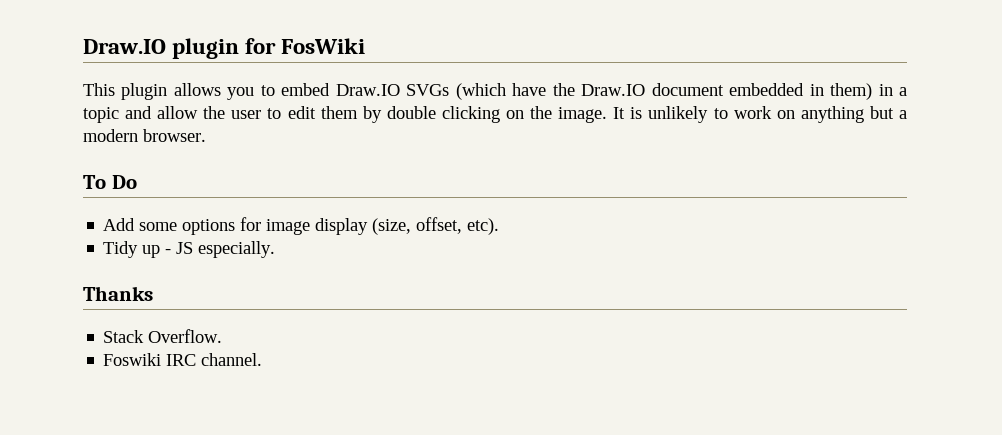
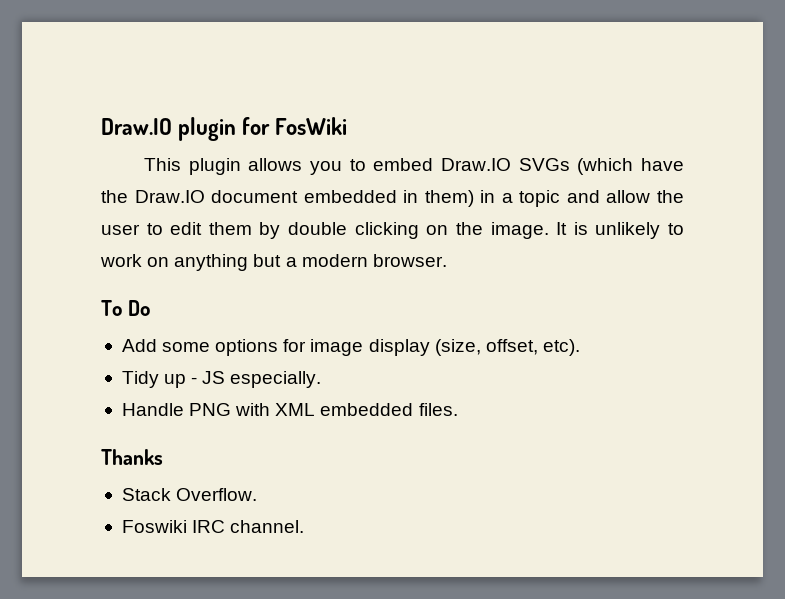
(276, 249) none -> [121,403,458,416] // Handle PNG with XML embedded files.

